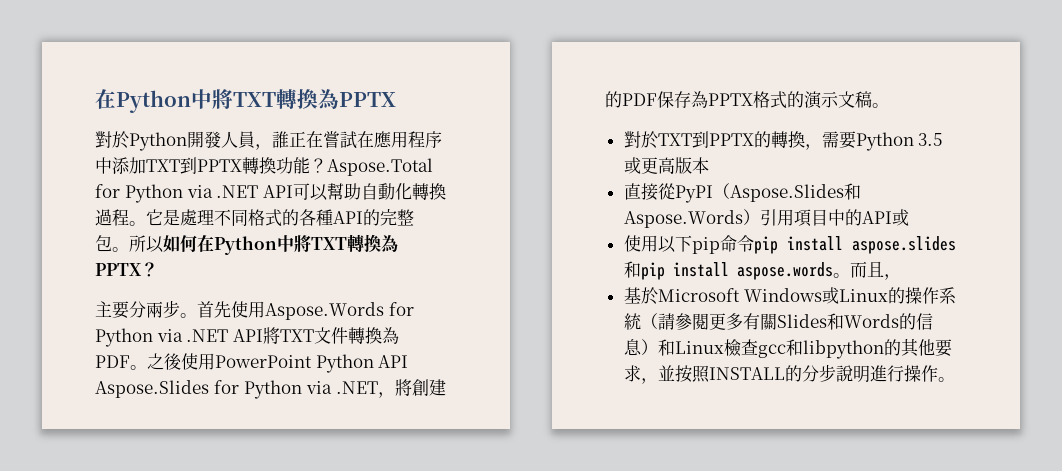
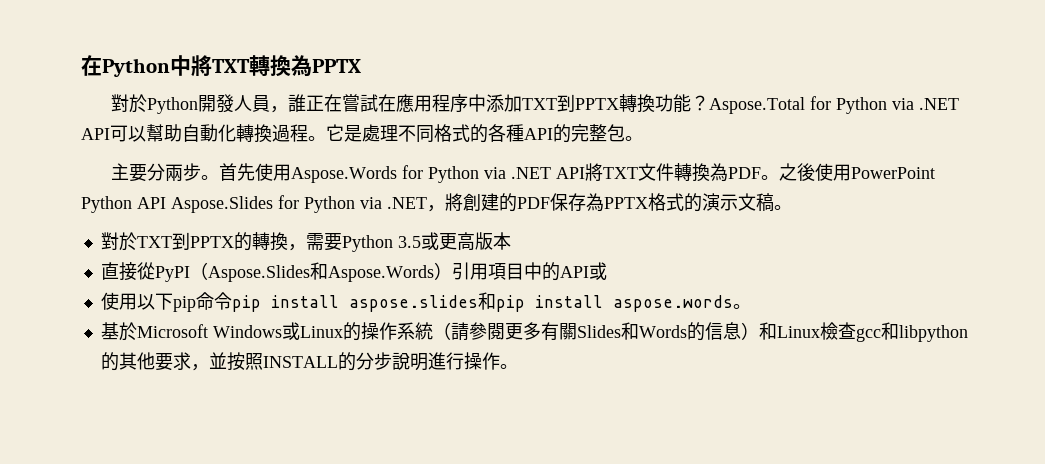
[129,234,398,255] [95,262,158,277] 所以如何在Python中將TXT轉換為PPTX？ -> (643, 138) none
[849,261,901,280] 而且， -> (751, 306) none

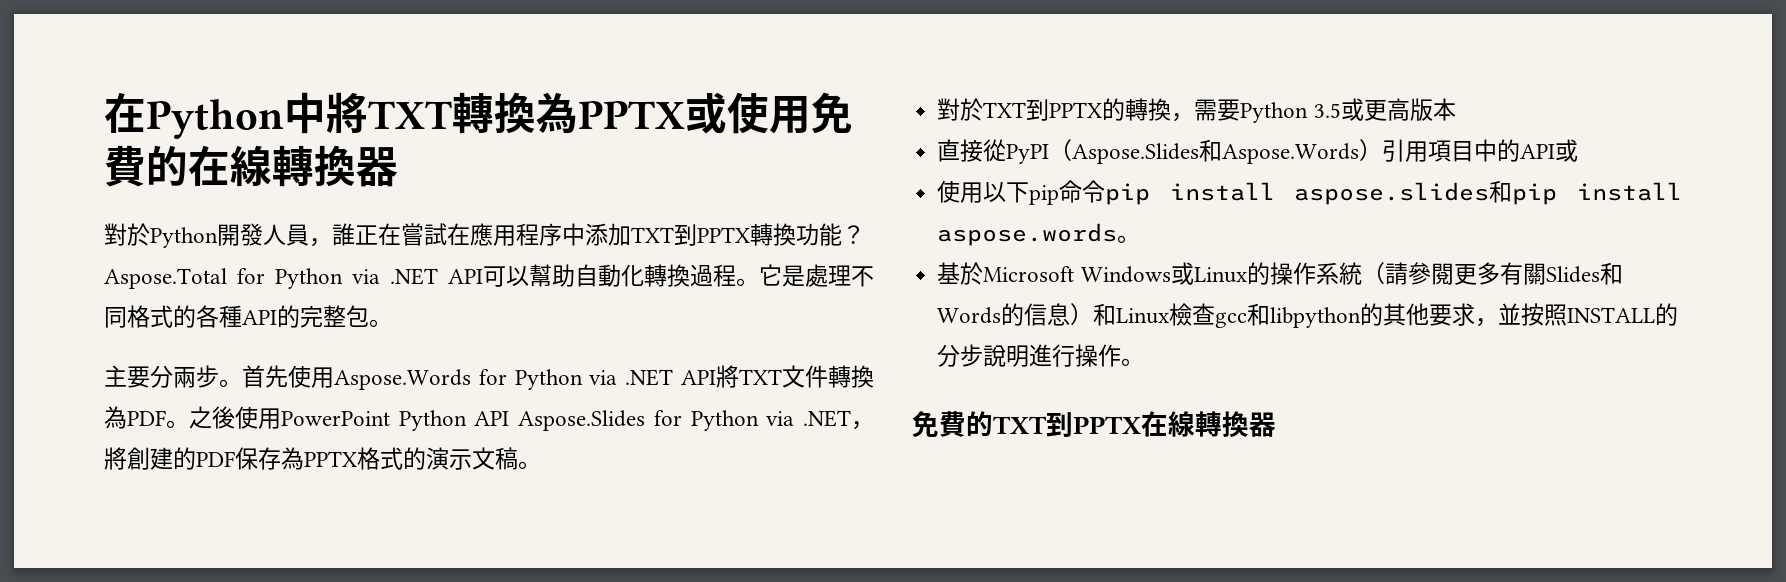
(361, 66) none -> [685,92,853,134] [104,145,398,187] 或使用免費的在線轉換器
(518, 366) none -> [912,411,1276,438] // 免費的TXT到PPTX在線轉換器

